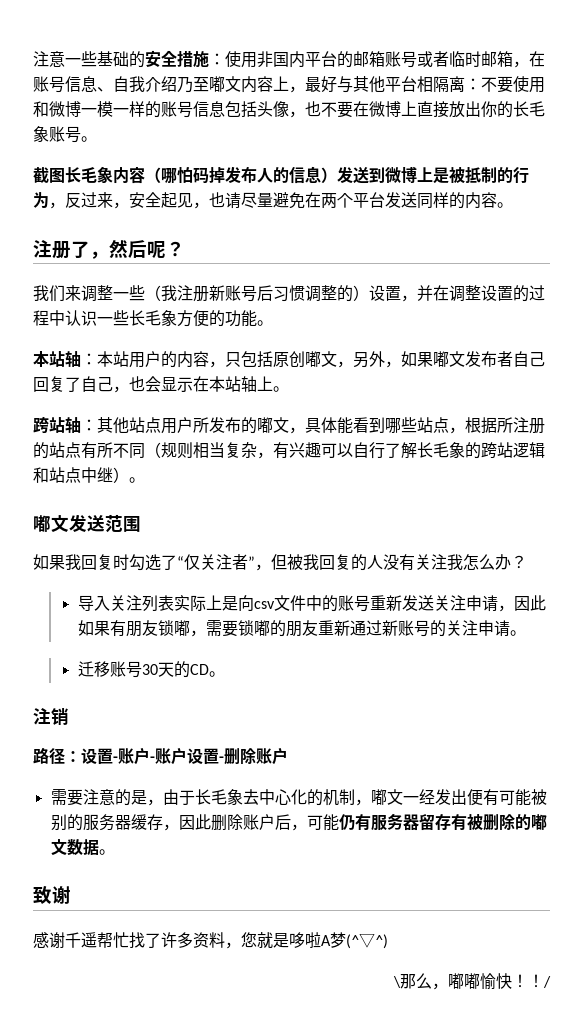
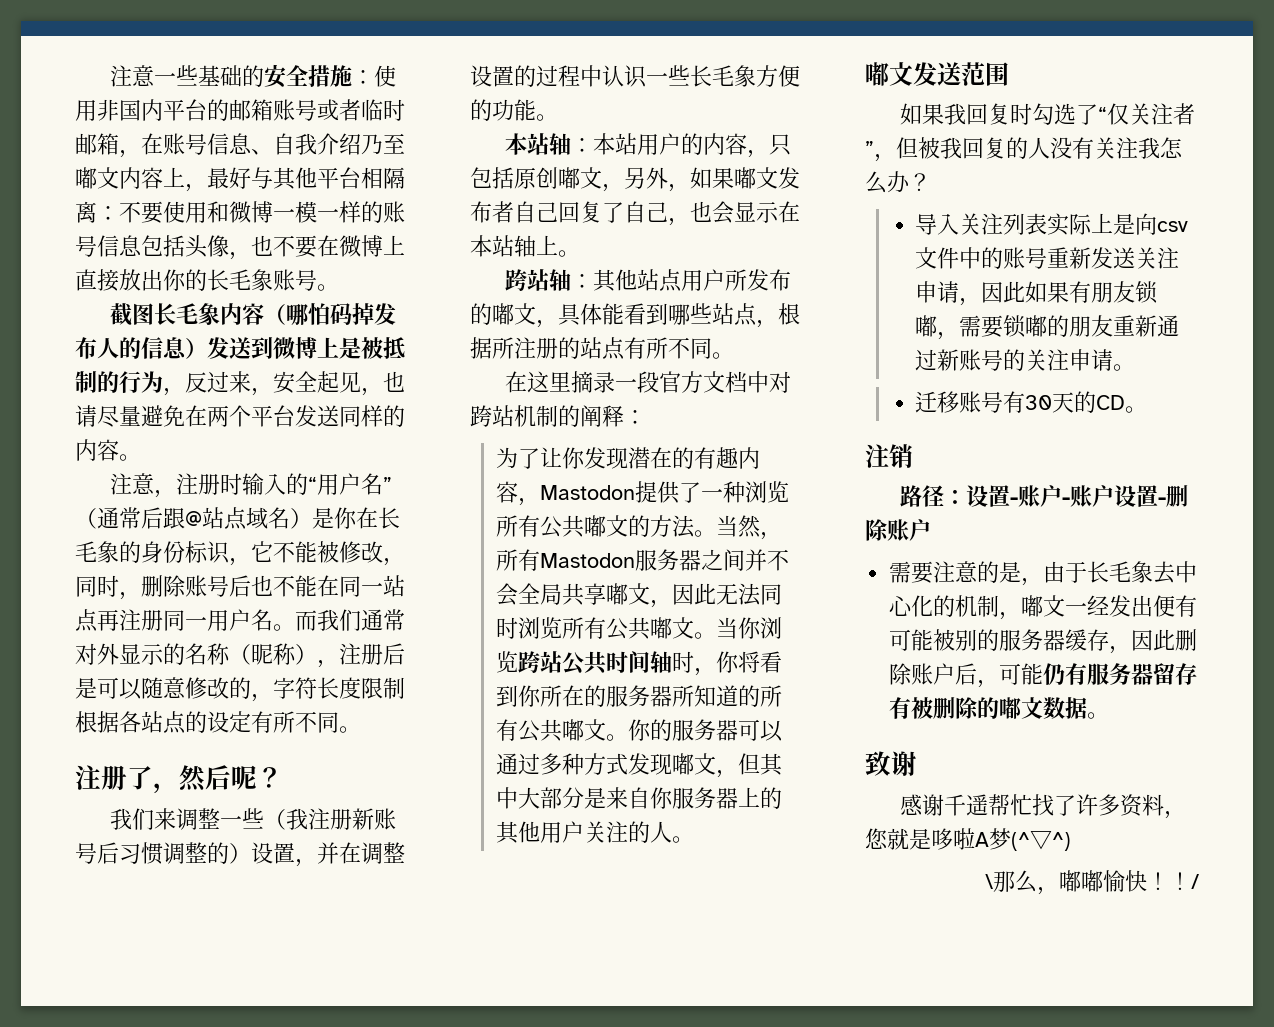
(513, 205) none -> [109,473,392,498] [75,507,400,530] [75,541,405,566] [75,575,405,600] [75,609,405,632] [75,643,405,668] [75,677,405,702] [75,711,361,734] // 注意，注册时输入的“用户名”（通常后跟@站点域名）是你在长毛象的身份标识，它不能被修改，同时，删除账号后也不能在同一站点再注册同一用户名。而我们通常对外显示的名称（昵称），注册后是可以随意修改的，字符长度限制根据各站点的设定有所不同。
[145,442,545,459] [33,467,129,483] （规则相当复杂，有兴趣可以自行了解长毛象的跨站逻辑和站点中继） -> [712,352,734,359] [504,371,791,393] [470,405,646,427] [496,447,761,469] [496,481,790,506] [496,515,783,540] [496,549,790,571] [496,583,783,608] [496,617,783,640] [496,651,783,676] [496,685,783,707] [496,719,784,742] [496,753,784,778] [496,787,783,809] [496,821,673,844] 。 // 在这里摘录一段官方文档中对跨站机制的阐释： // 为了让你发现潜在的有趣内容，Mastodon提供了一种浏览所有公共嘟文的方法。当然，所有Mastodon服务器之间并不会全局共享嘟文，因此无法同时浏览所有公共嘟文。当你浏览跨站公共时间轴时，你将看到你所在的服务器所知道的所有公共嘟文。你的服务器可以通过多种方式发现嘟文，但其中大部分是来自你服务器上的其他用户关注的人
(142, 669) none -> [1003,391,1026,413] 有

